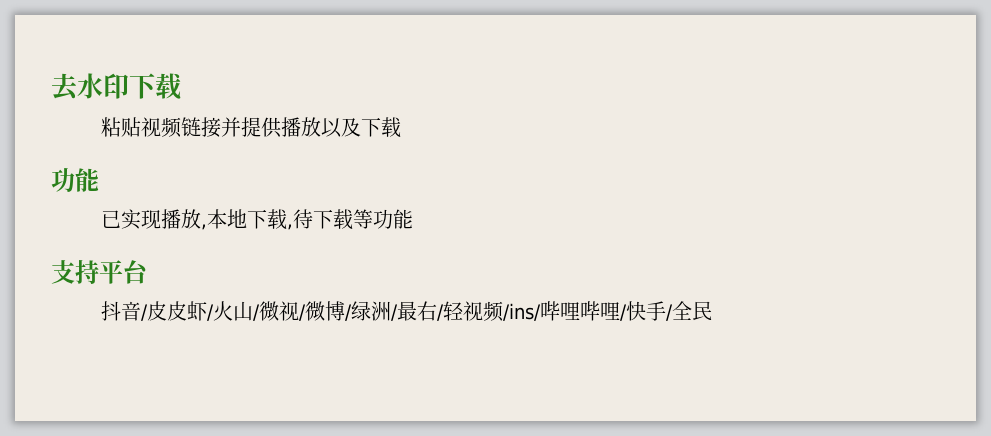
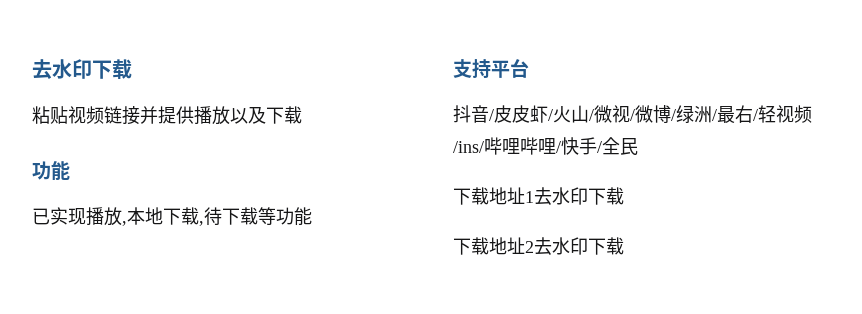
(712, 311) none -> [453,187,624,205] [453,237,624,255] // 下载地址1去水印下载 // 下载地址2去水印下载

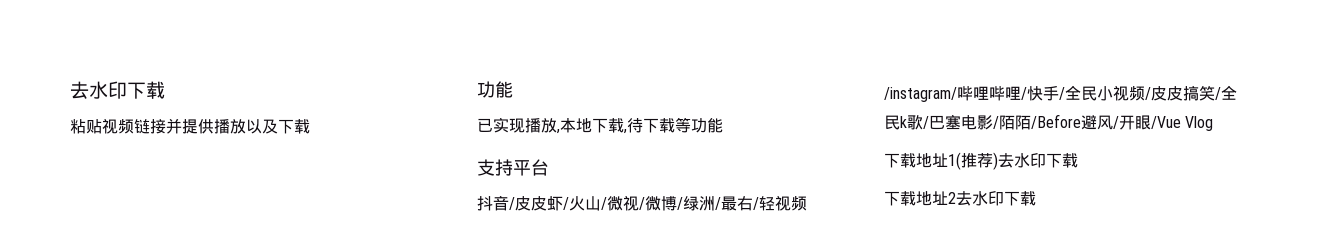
[453,141,484,153] /ins/ -> [884,87,957,102] /instagram/
[453,187,534,205] // 下载地址1 -> [1097,85,1237,101] [884,114,1214,131] [884,152,998,170] 小视频/皮皮搞笑/全民k歌/巴塞电影/陌陌/Before避风/开眼/Vue Vlog // 下载地址1(推荐)

